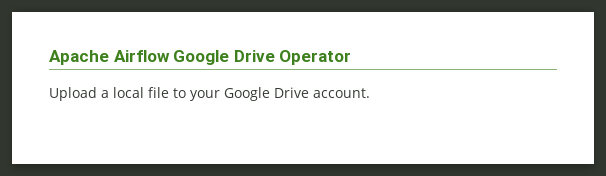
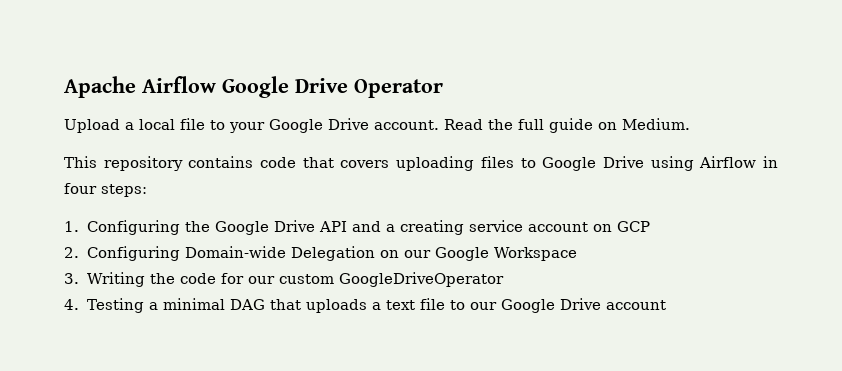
(370, 93) none -> [444,118,690,133] [64,156,778,171] [64,183,147,197] [64,220,650,235] [64,246,578,261] [64,272,504,287] [64,298,667,313] Read the full guide on Medium. // This repository contains code that covers uploading files to Google Drive using Airflow in four steps: // 1. Configuring the Google Drive API and a creating service account on GCP // 2. Configuring Domain-wide Delegation on our Google Workspace // 3. Writing the code for our custom GoogleDriveOperator // 4. Testing a minimal DAG that uploads a text file to our Google Drive account

